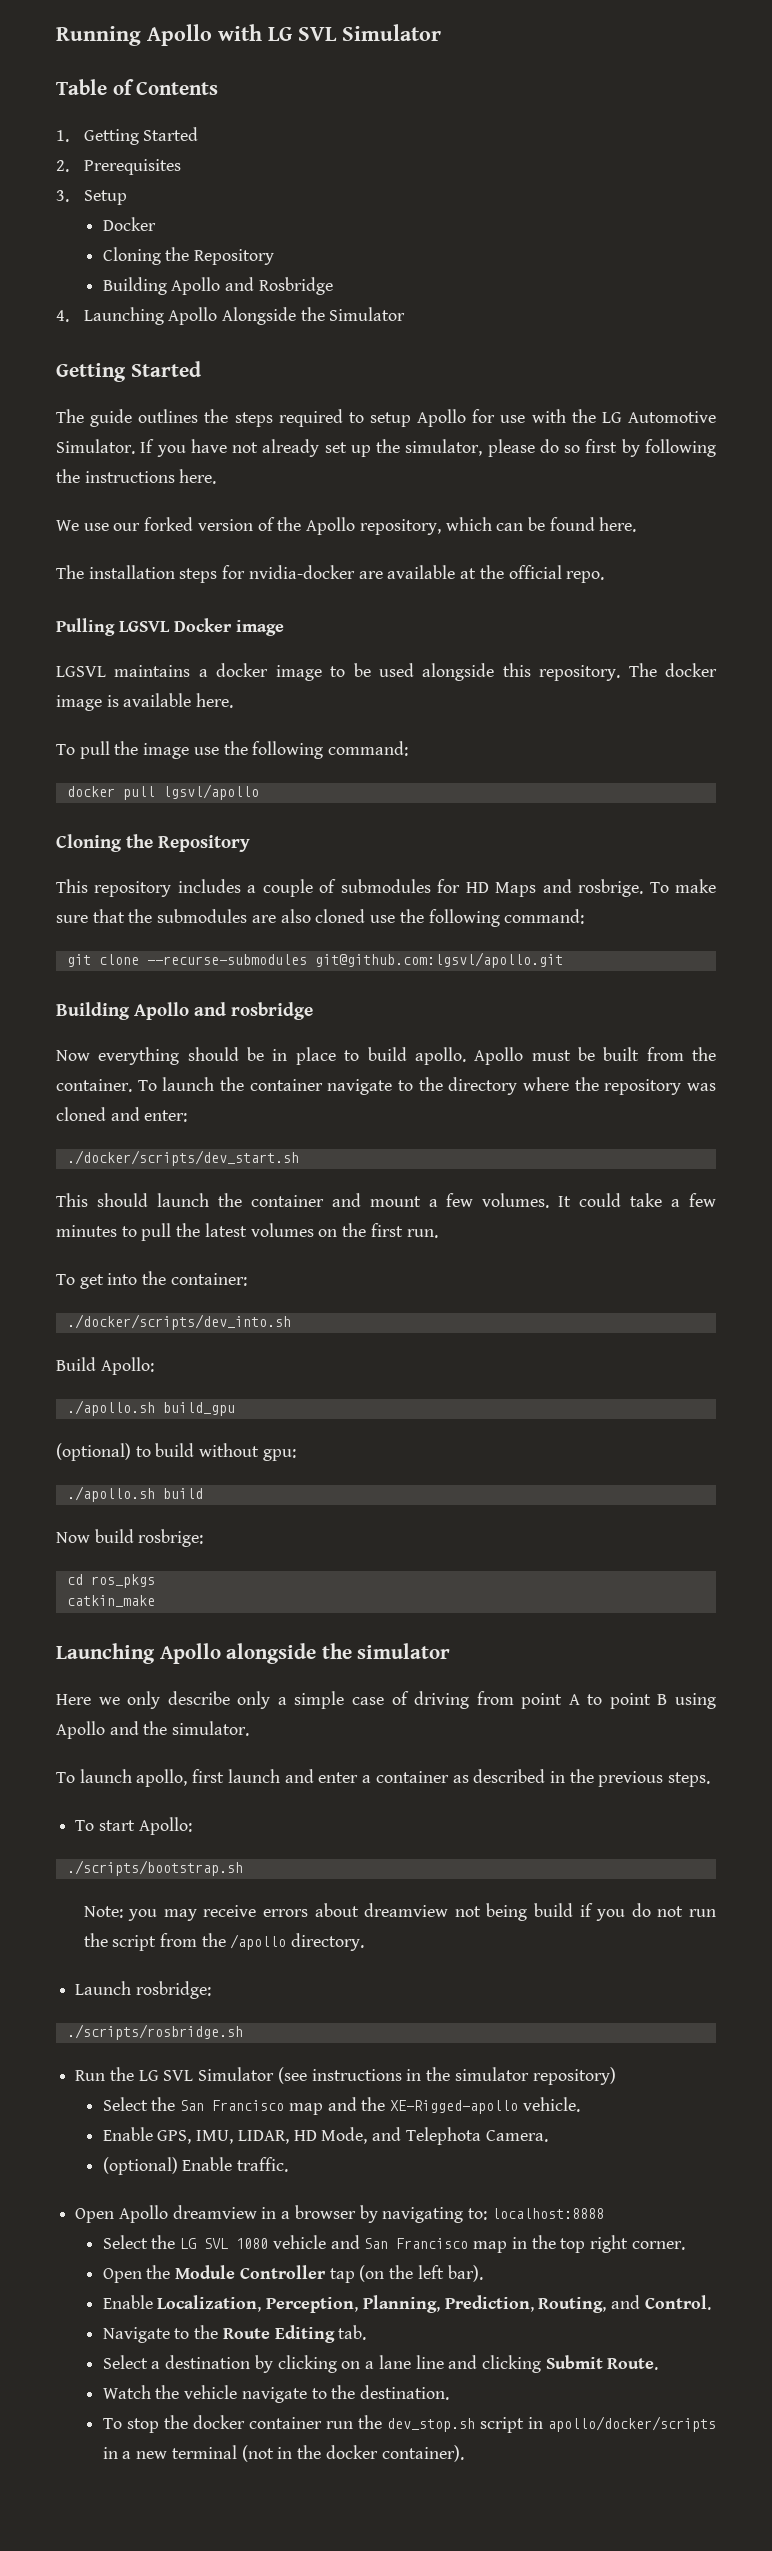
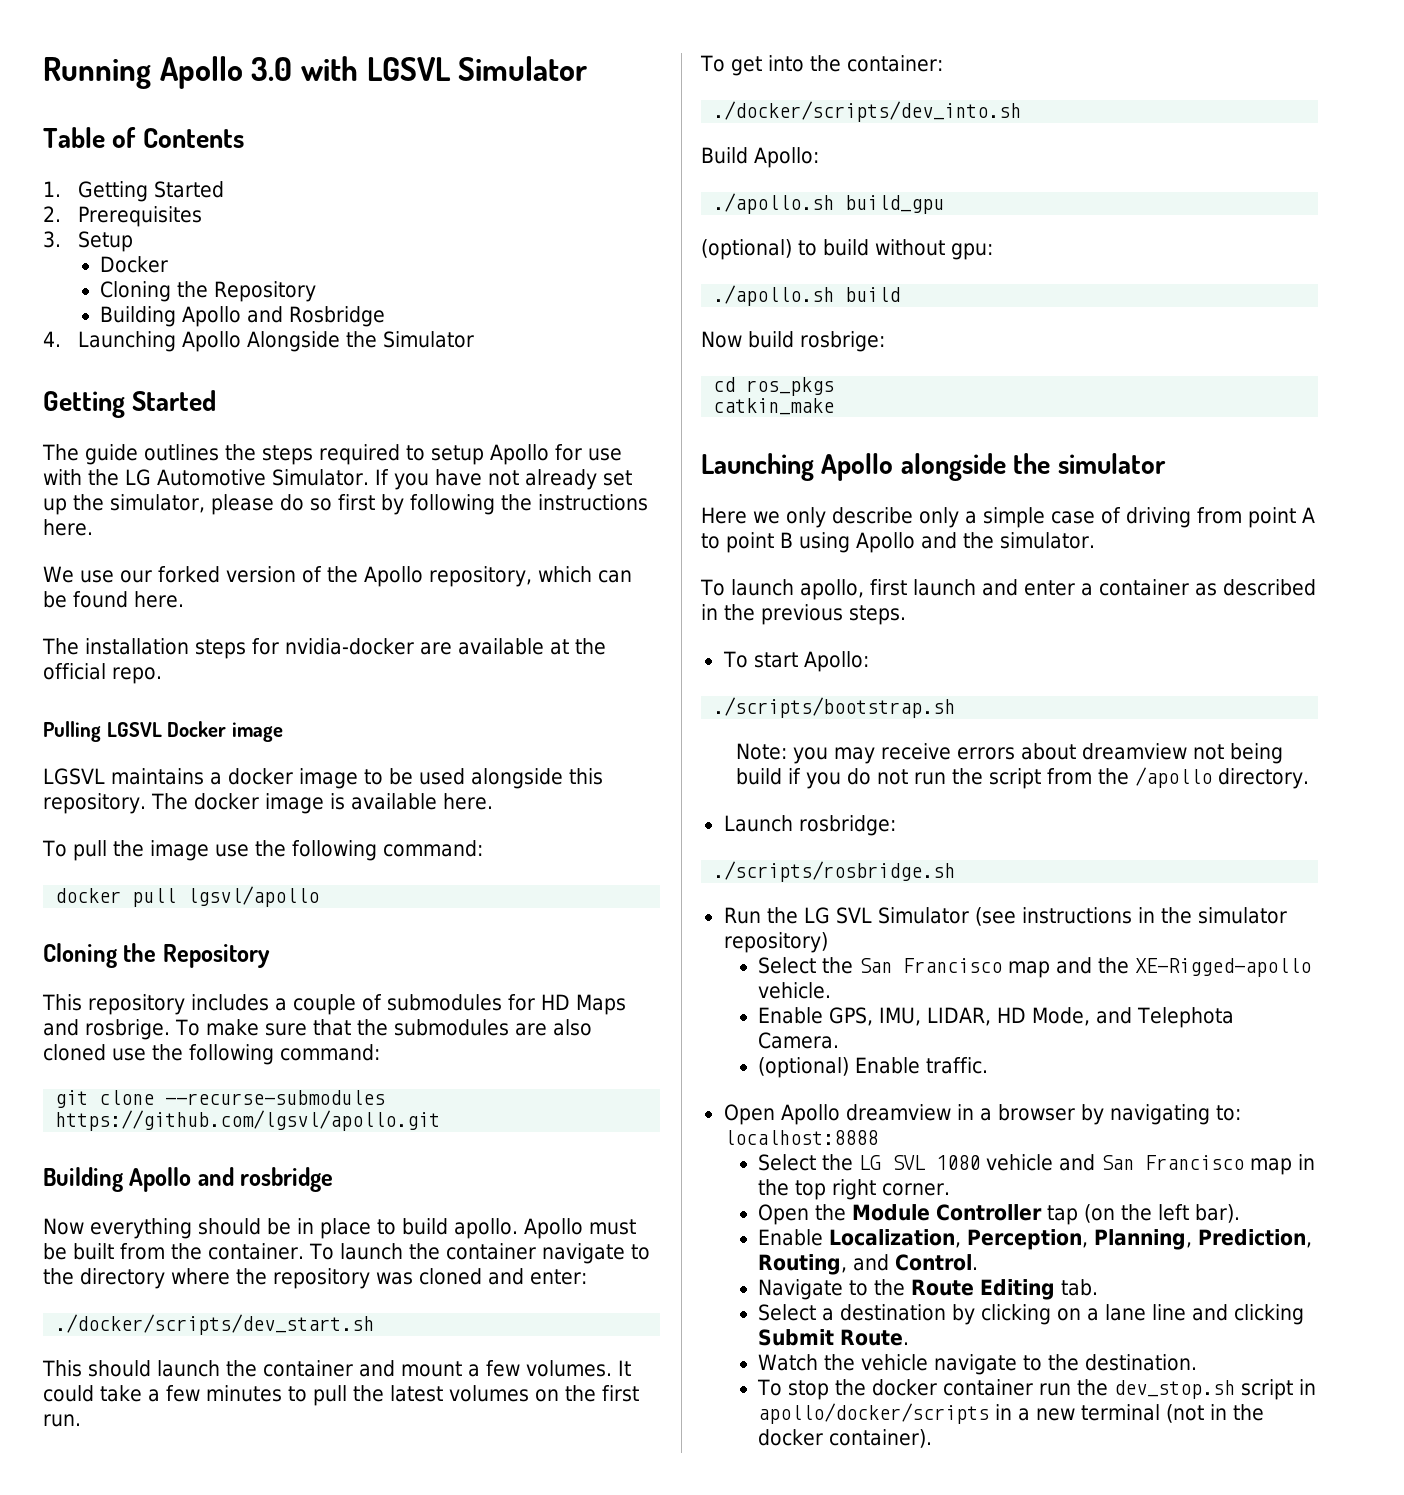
[218,24,337,41] with LG SVL -> [251,56,451,81] 3.0 with LGSVL
[314,952,563,968] git@github.com:lgsvl/apollo.git -> [55,1110,441,1131] https://github.com/lgsvl/apollo.git

